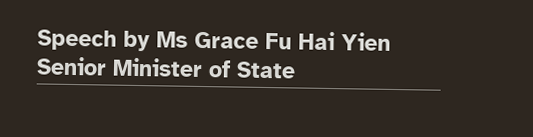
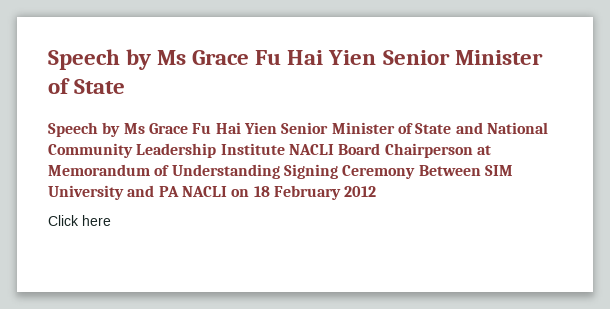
(296, 70) none -> [48,122,548,137] [48,143,491,158] [48,164,513,179] [48,185,377,200] [48,215,111,226] // Speech by Ms Grace Fu Hai Yien Senior Minister of State and National Community Leadership Institute NACLI Board Chairperson at Memorandum of Understanding Signing Ceremony Between SIM University and PA NACLI on 18 February 2012 // Click here

